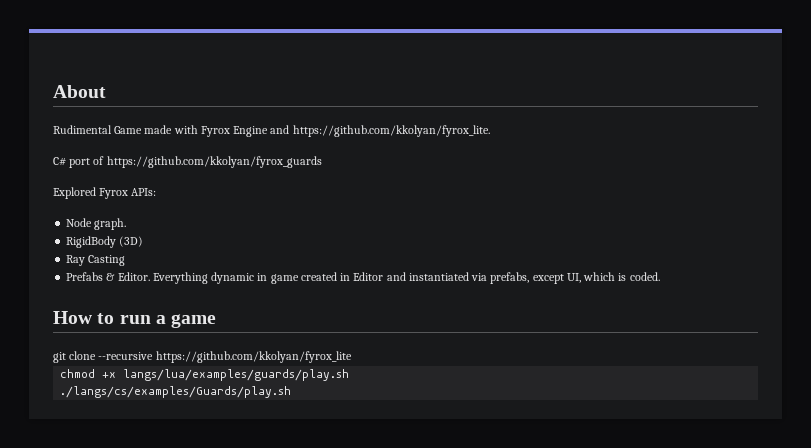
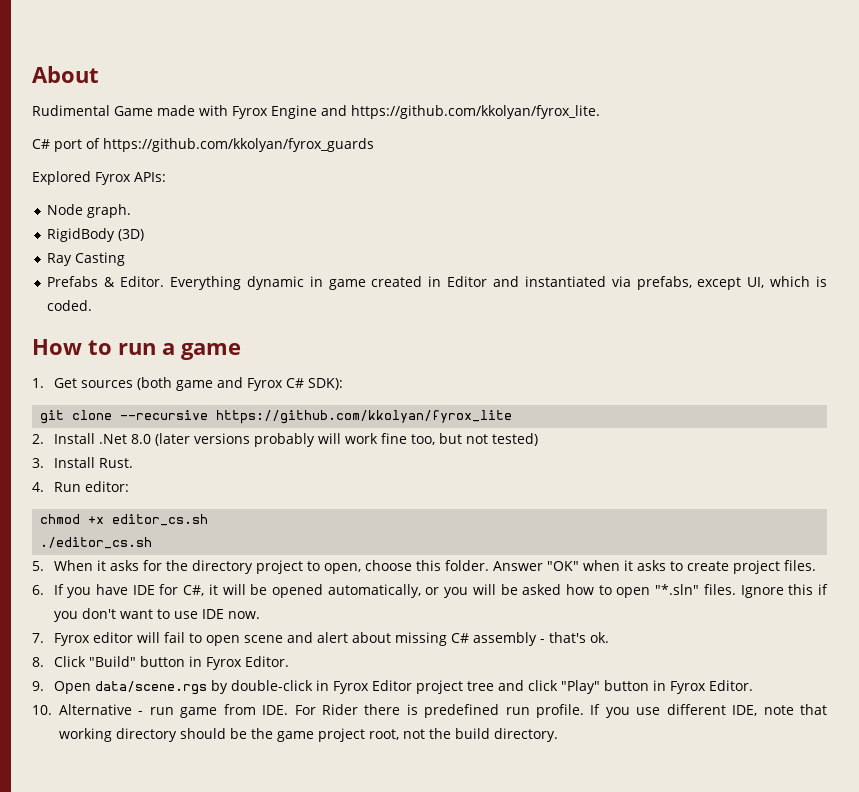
[53,351,352,363] [60,369,350,381] [60,386,292,398] git clone --recursive https://github.com/kkolyan/fyrox_lite // chmod +x langs/lua/examples/guards/play.sh // ./langs/cs/examples/Guards/play.sh -> [32,377,343,391] [40,410,513,424] [32,433,538,447] [32,457,133,468] [32,481,129,492] [40,514,209,526] [40,537,153,549] [32,560,816,574] [32,584,828,598] [53,608,260,622] [32,632,609,646] [32,656,289,670] [32,680,753,695] [32,704,828,718] [59,728,558,742] 1. Get sources (both game and Fyrox C# SDK): // git clone --recursive https://github.com/kkolyan/fyrox_lite // 2. Install .Net 8.0 (later versions probably will work fine too, but not tested) // 3. Install Rust. // 4. Run editor: // chmod +x editor_cs.sh // ./editor_cs.sh // 5. When it asks for the directory project to open, choose this folder. Answer "OK" when it asks to create project files. // 6. If you have IDE for C#, it will be opened automatically, or you will be asked how to open "*.sln" files. Ignore this if you don't want to use IDE now. // 7. Fyrox editor will fail to open scene and alert about missing C# assembly - that's ok. // 8. Click "Build" button in Fyrox Editor. // 9. Open data/scene.rgs by double-click in Fyrox Editor project tree and click "Play" button in Fyrox Editor. // 10. Alternative - run game from IDE. For Rider there is predefined run profile. If you use different IDE, note that working directory should be the game project root, not the build directory.

